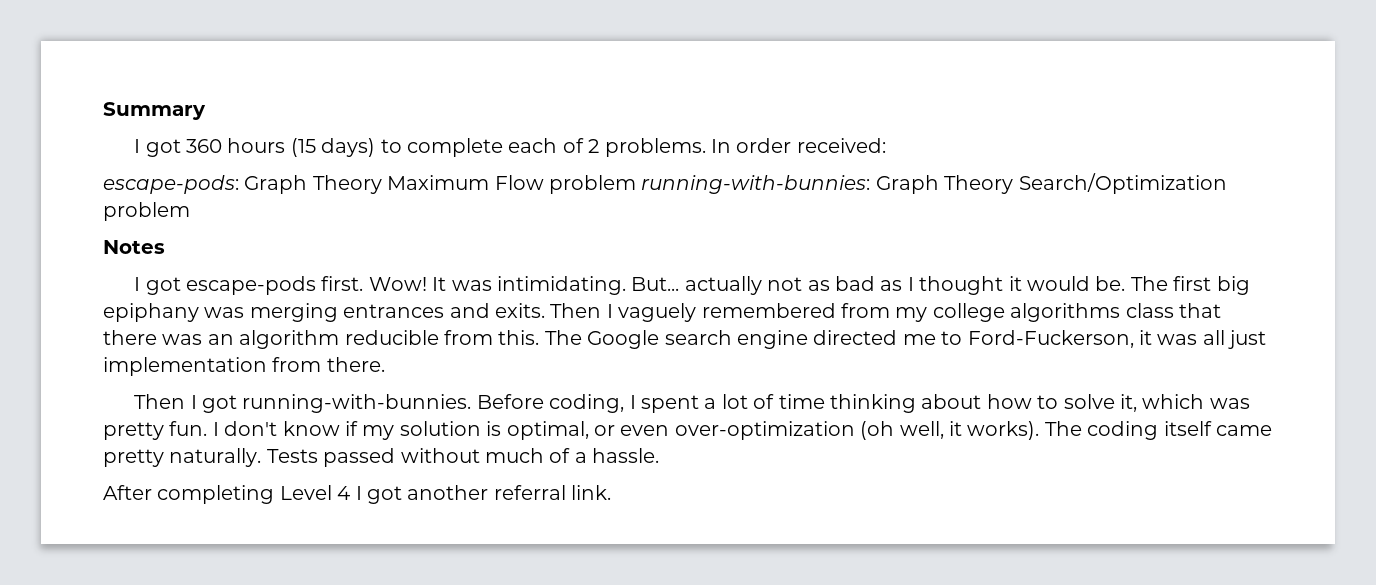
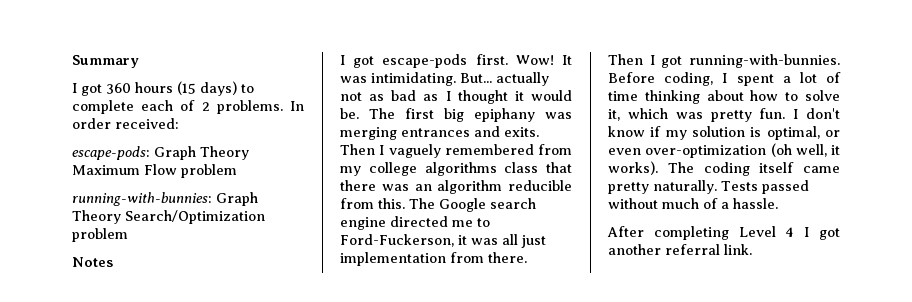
(636, 184) none -> (237, 171) //

